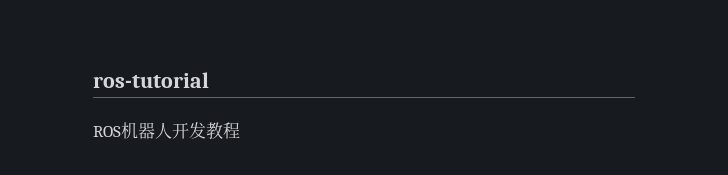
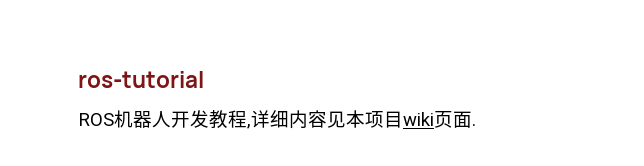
(240, 130) none -> [247,110,476,129] ,详细内容见本项目wiki页面.

